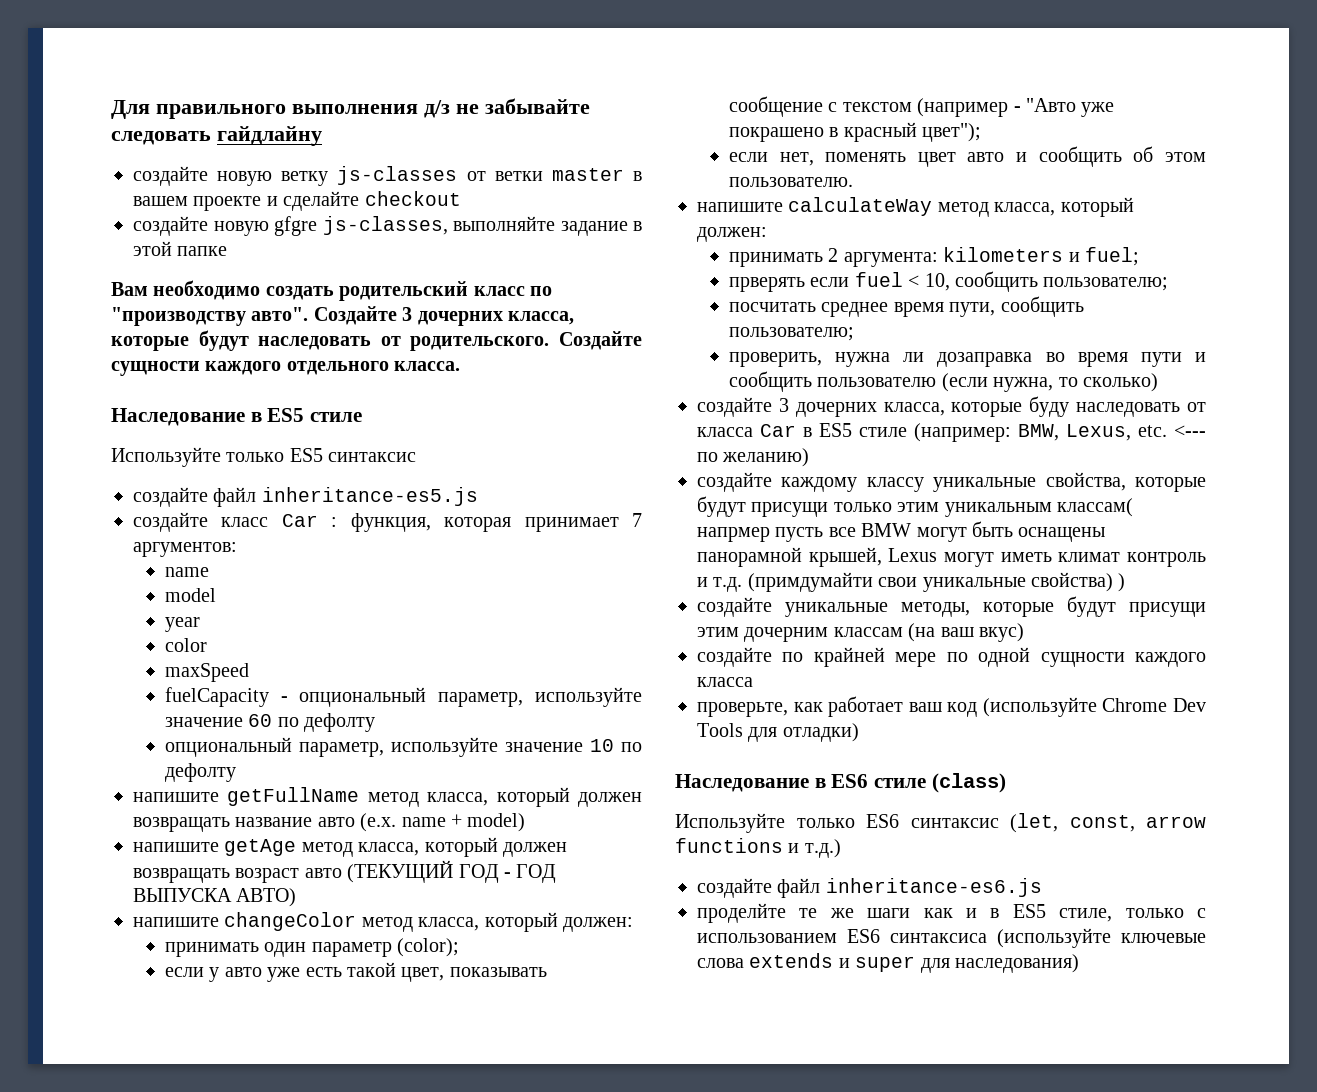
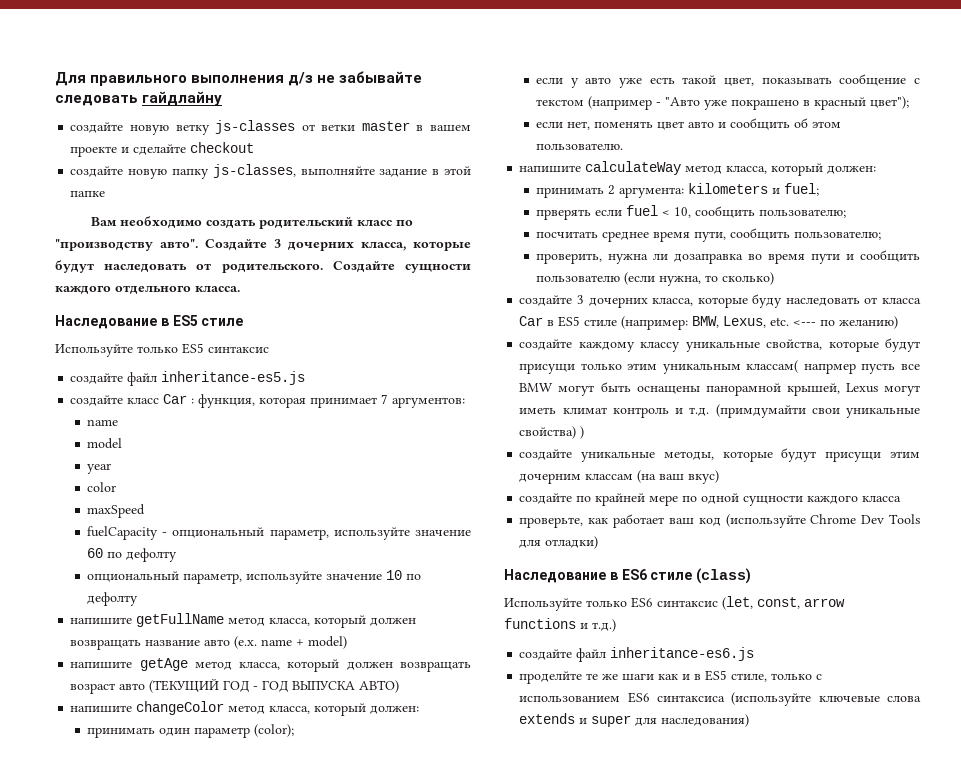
[274,216,317,236] gfgre -> [172,169,209,179] папку

